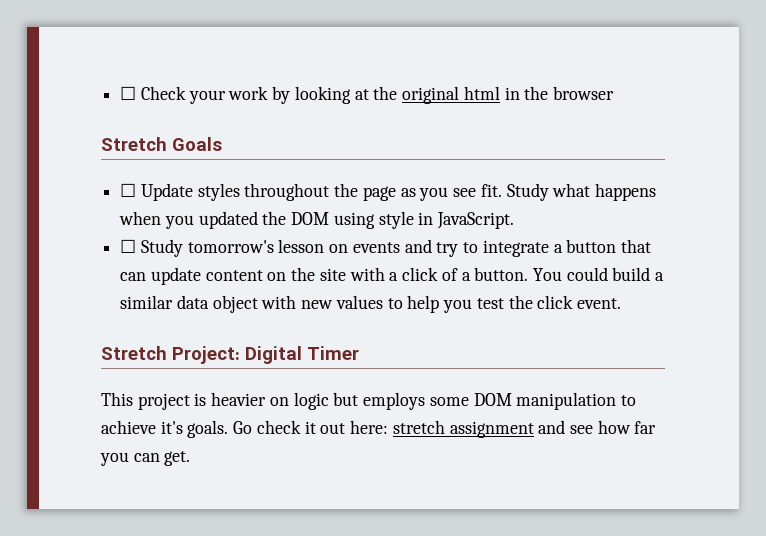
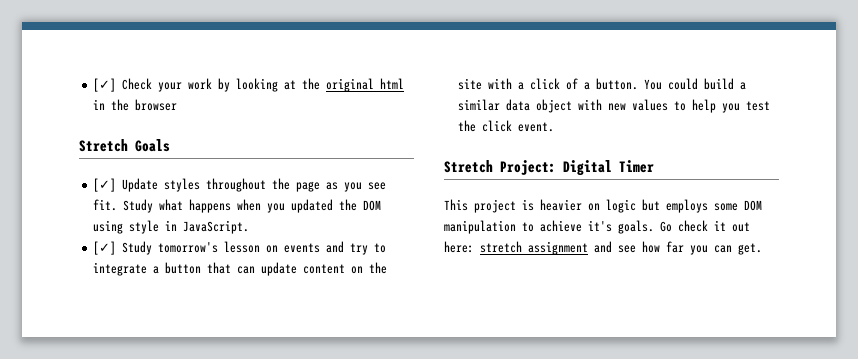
[120,86,137,100] ☐ -> [93,78,117,92] [✓]
[120,183,137,197] ☐ -> [93,178,117,192] [✓]
[120,239,137,253] ☐ -> [93,241,117,255] [✓]

